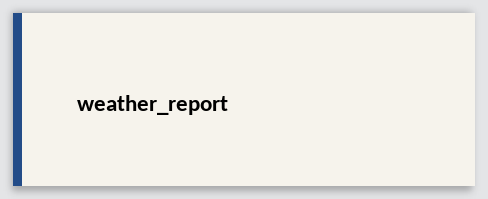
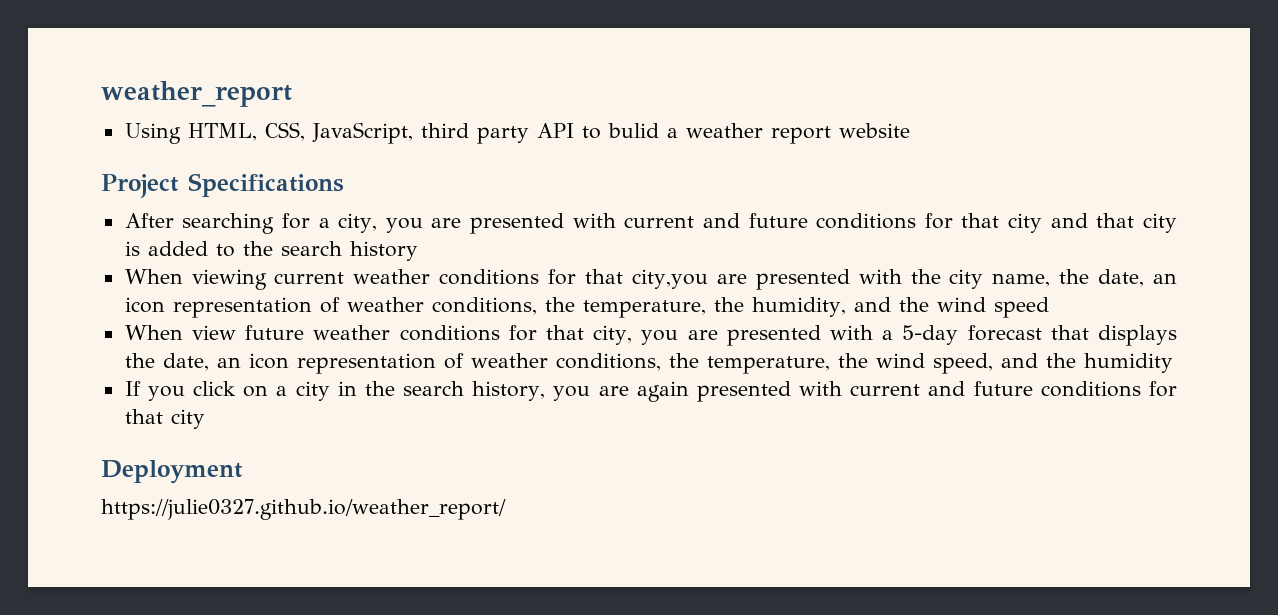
(228, 105) none -> [124,122,910,144] [101,173,344,198] [124,213,1177,234] [124,241,418,261] [124,269,1177,290] [124,297,1049,318] [124,325,1178,346] [124,353,1173,374] [124,381,1177,402] [124,409,205,429] [101,460,243,484] [101,499,506,520] // Using HTML, CSS, JavaScript, third party API to bulid a weather report website // Project Specifications // After searching for a city, you are presented with current and future conditions for that city and that city is added to the search history // When viewing current weather conditions for that city,you are presented with the city name, the date, an icon representation of weather conditions, the temperature, the humidity, and the wind speed // When view future weather conditions for that city, you are presented with a 5-day forecast that displays the date, an icon representation of weather conditions, the temperature, the wind speed, and the humidity // If you click on a city in the search history, you are again presented with current and future conditions for that city // Deployment // https://julie0327.github.io/weather_report/

